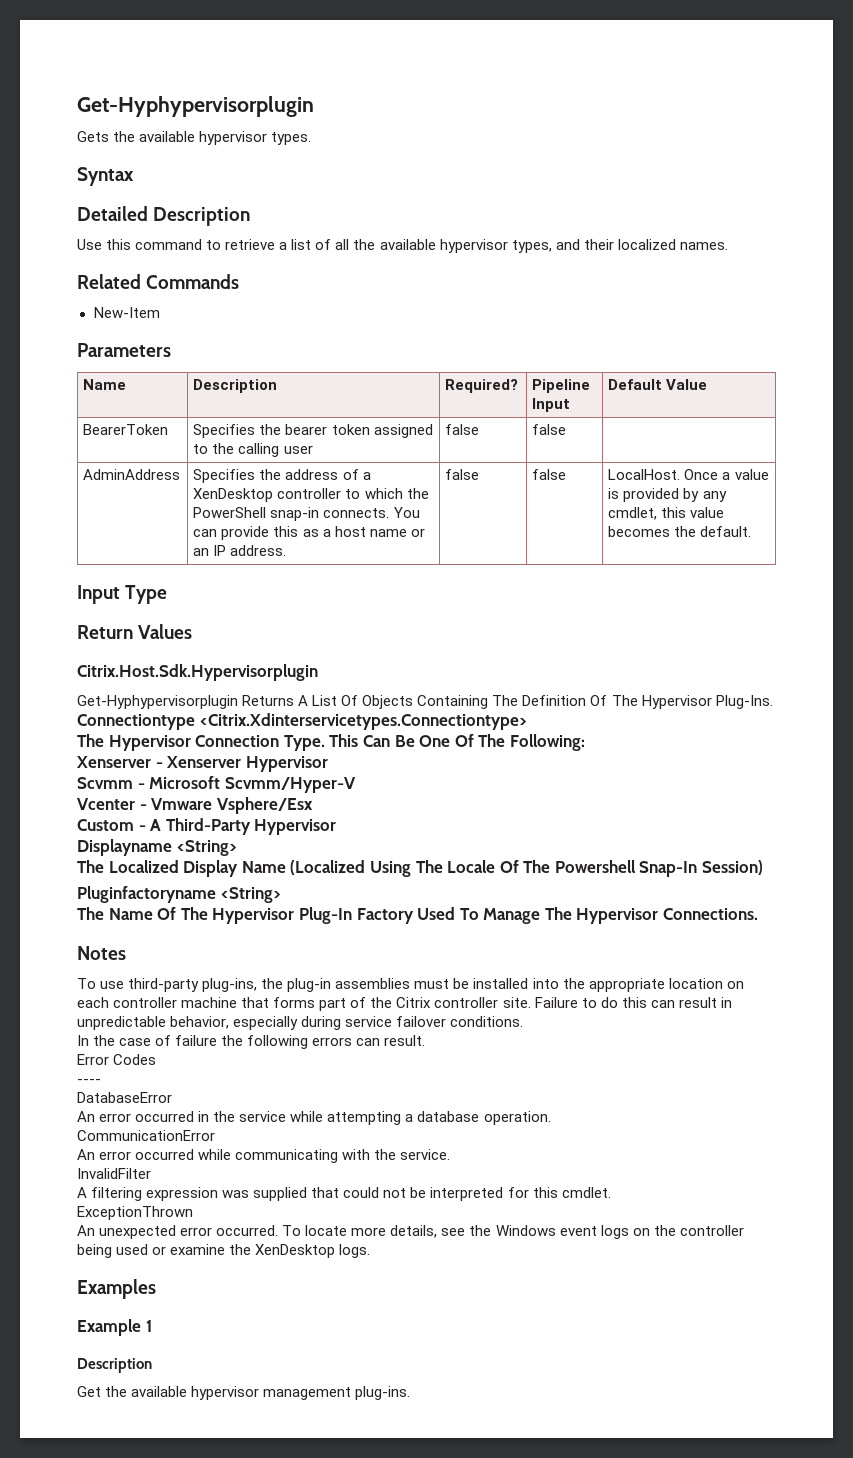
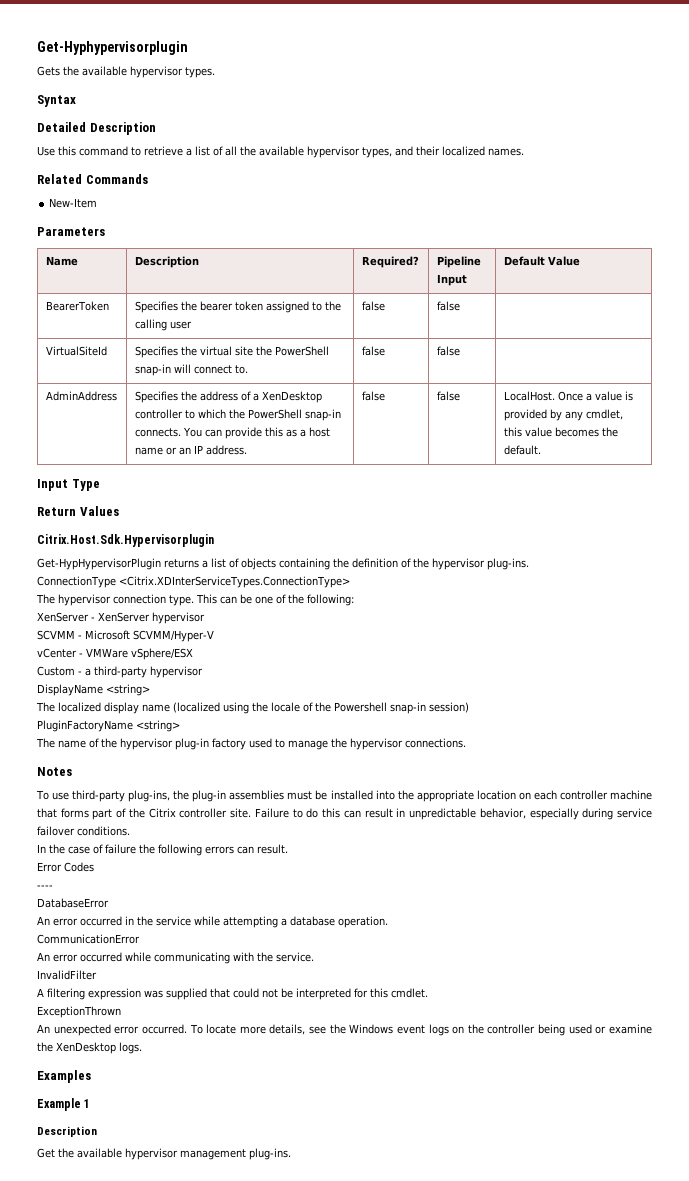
(567, 429) none -> [45,346,107,356] [134,346,329,358] [134,364,248,376] [361,346,385,356] [436,346,460,356] // VirtualSiteId | Specifies the virtual site the PowerShell snap-in will connect to. | false | false |
[77,695,773,709] [77,713,527,730] [77,734,585,751] [76,756,328,772] [77,776,356,793] [77,797,313,814] [77,818,337,835] [77,839,237,856] [77,860,764,877] [77,886,281,903] [77,907,759,924] Get-Hyphypervisorplugin Returns A List Of Objects Containing The Definition Of The Hypervisor Plug-Ins. // Connectiontype <Citrix.Xdinterservicetypes.Connectiontype> // The Hypervisor Connection Type. This Can Be One Of The Following: // Xenserver - Xenserver Hypervisor // Scvmm - Microsoft Scvmm/Hyper-V // Vcenter - Vmware Vsphere/Esx // Custom - A Third-Party Hypervisor // Displayname <String> // The Localized Display Name (Localized Using The Locale Of The Powershell Snap-In Session) // Pluginfactoryname <String> // The Name Of The Hypervisor Plug-In Factory Used To Manage The Hypervisor Connections. -> [37,558,529,570] [37,576,350,588] [36,594,354,606] [37,612,205,624] [37,630,214,642] [37,648,193,660] [37,666,203,678] [37,684,150,696] [36,702,469,714] [37,720,180,732] [36,738,466,750] Get-HypHypervisorPlugin returns a list of objects containing the definition of the hypervisor plug-ins. // ConnectionType <Citrix.XDInterServiceTypes.ConnectionType> // The hypervisor connection type. This can be one of the following: // XenServer - XenServer hypervisor // SCVMM - Microsoft SCVMM/Hyper-V // vCenter - VMWare vSphere/ESX // Custom - a third-party hypervisor // DisplayName <string> // The localized display name (localized using the locale of the Powershell snap-in session) // PluginFactoryName <string> // The name of the hypervisor plug-in factory used to manage the hypervisor connections.

